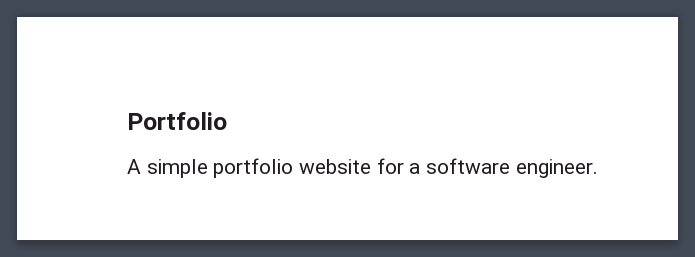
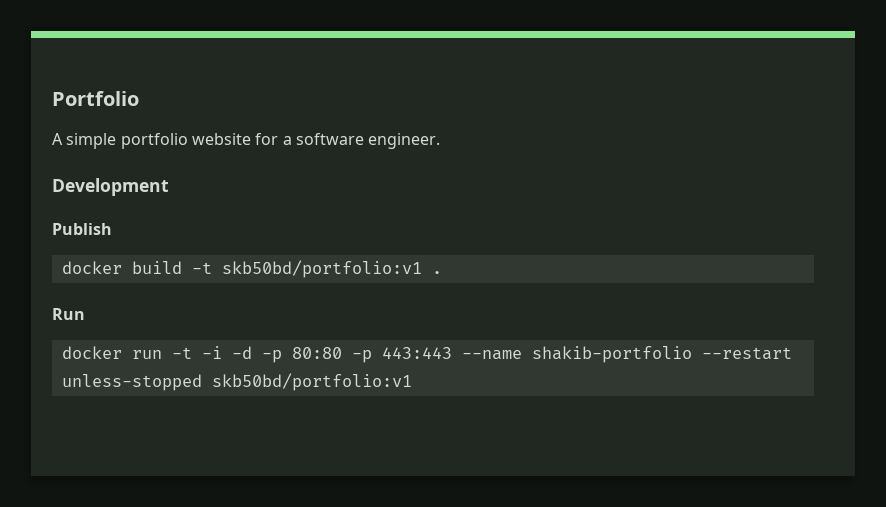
(598, 168) none -> [52,178,169,196] [52,223,112,235] [61,260,442,278] [52,308,85,320] [61,346,792,363] [61,373,412,391] // Development // Publish // docker build -t skb50bd/portfolio:v1 . // Run // docker run -t -i -d -p 80:80 -p 443:443 --name shakib-portfolio --restart unless-stopped skb50bd/portfolio:v1

